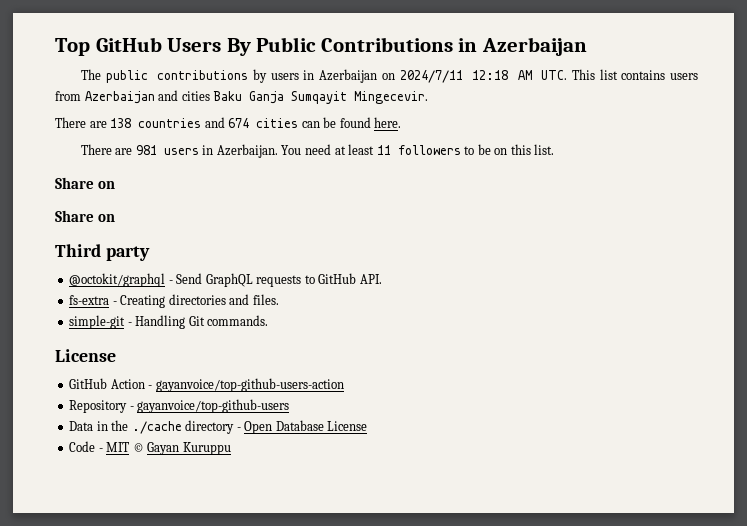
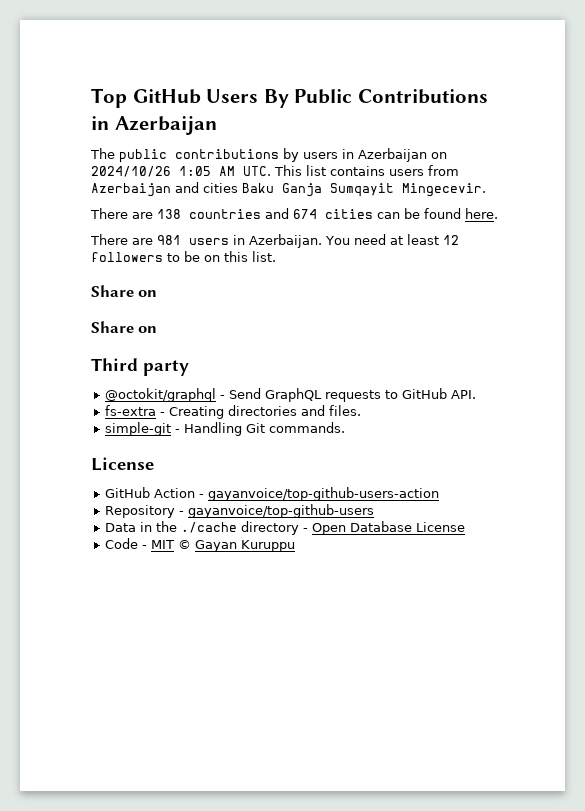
[399,70,509,83] 2024/7/11 12:18 -> [91,166,211,177] 2024/10/26 1:05
[376,145,391,155] 11 -> [442,235,459,245] 12

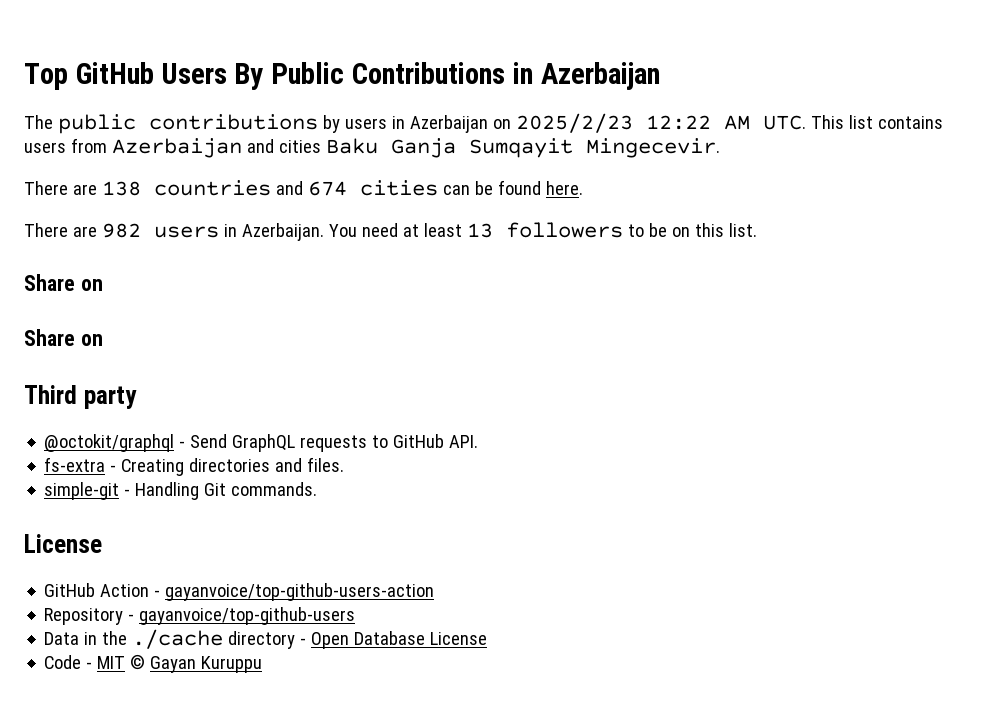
[91,166,211,177] 2024/10/26 1:05 -> [515,113,711,133] 2025/2/23 12:22
[157,235,181,245] 981 -> [101,223,141,238] 982
[442,235,459,245] 12 -> [466,223,493,238] 13

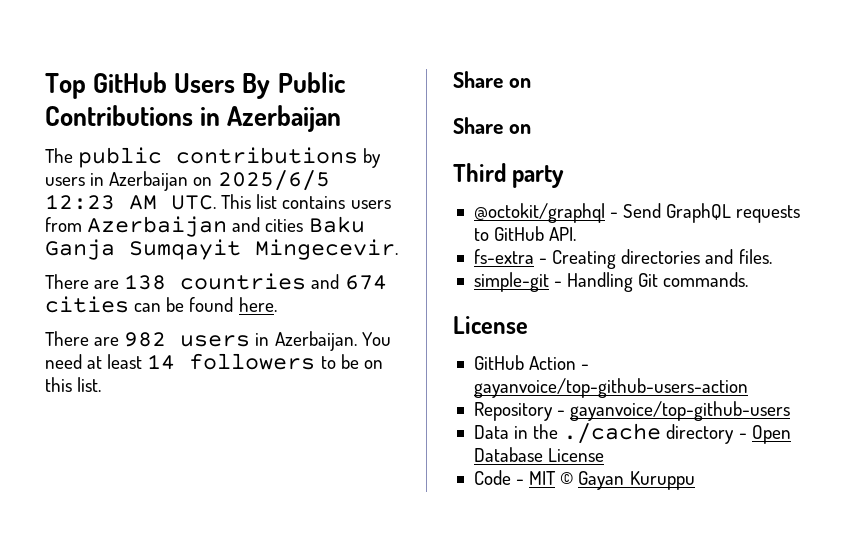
[515,113,711,133] 2025/2/23 12:22 -> [217,170,330,191] [45,194,115,210] 2025/6/5 12:23
[466,223,493,238] 13 -> [147,354,176,370] 14

